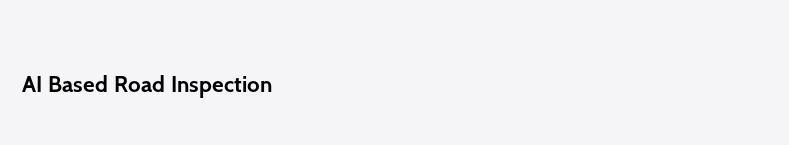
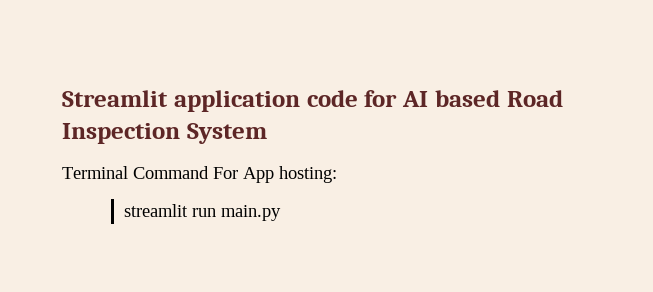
[22,75,273,98] AI Based Road Inspection -> [62,90,563,112] [62,123,267,144] [62,166,337,183] [124,204,282,221] Streamlit application code for AI based Road Inspection System // Terminal Command For App hosting: // streamlit run main.py

